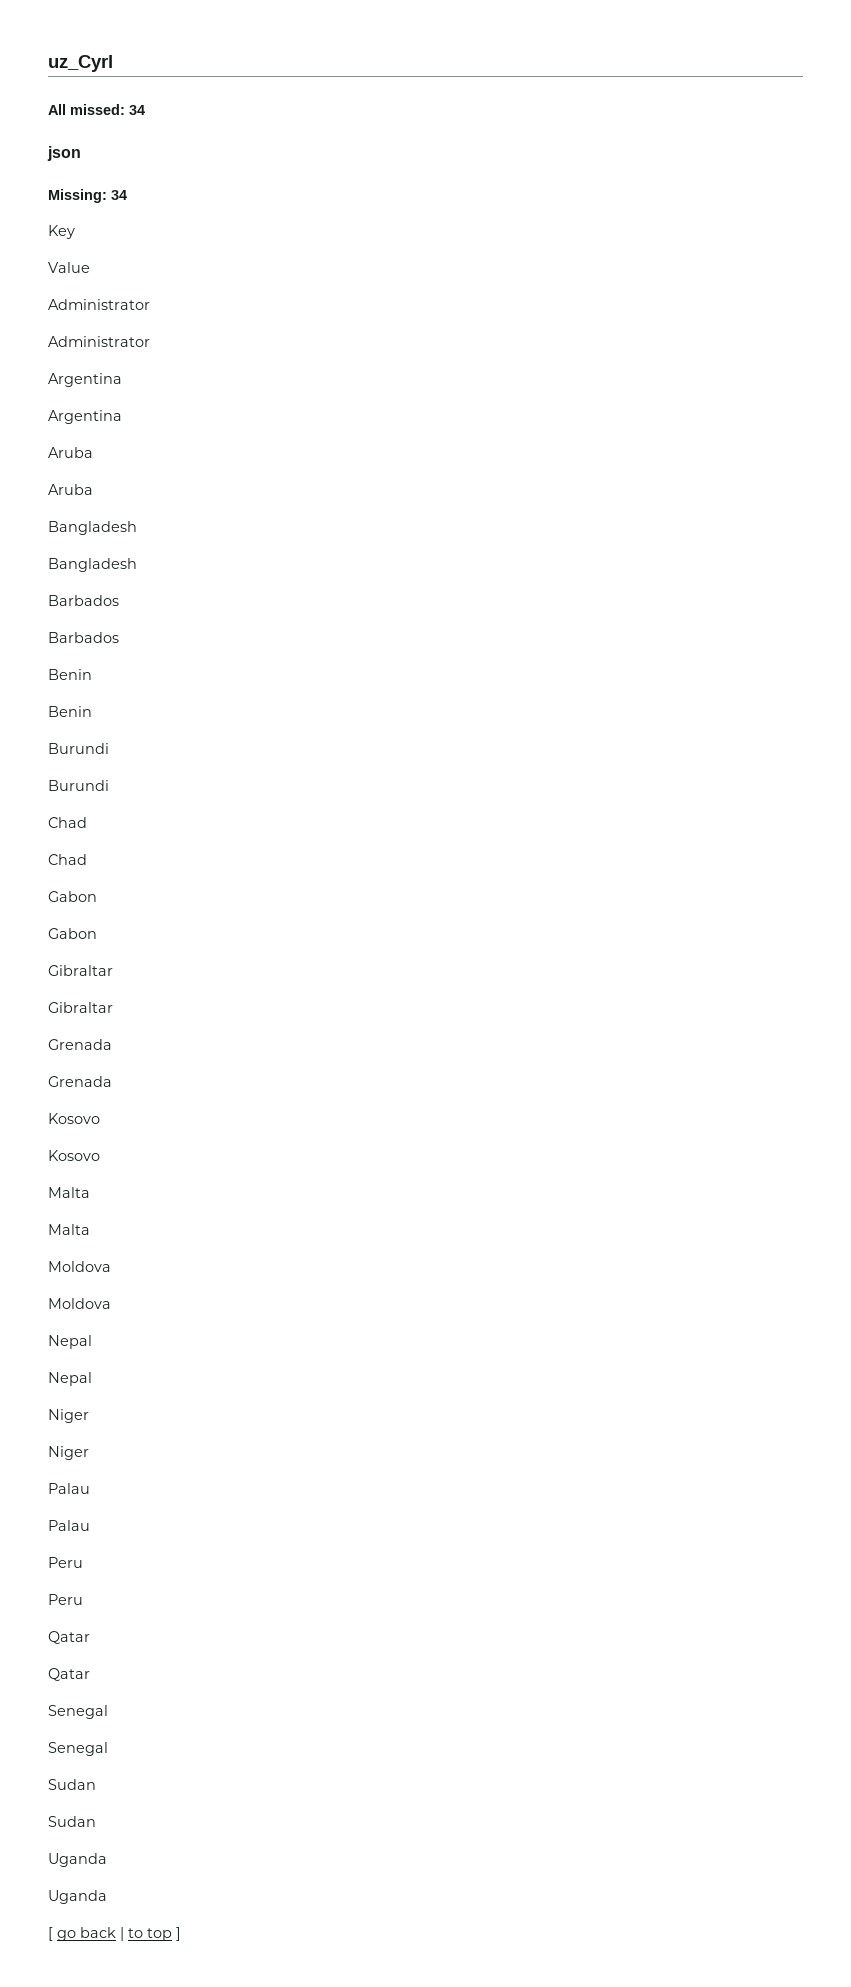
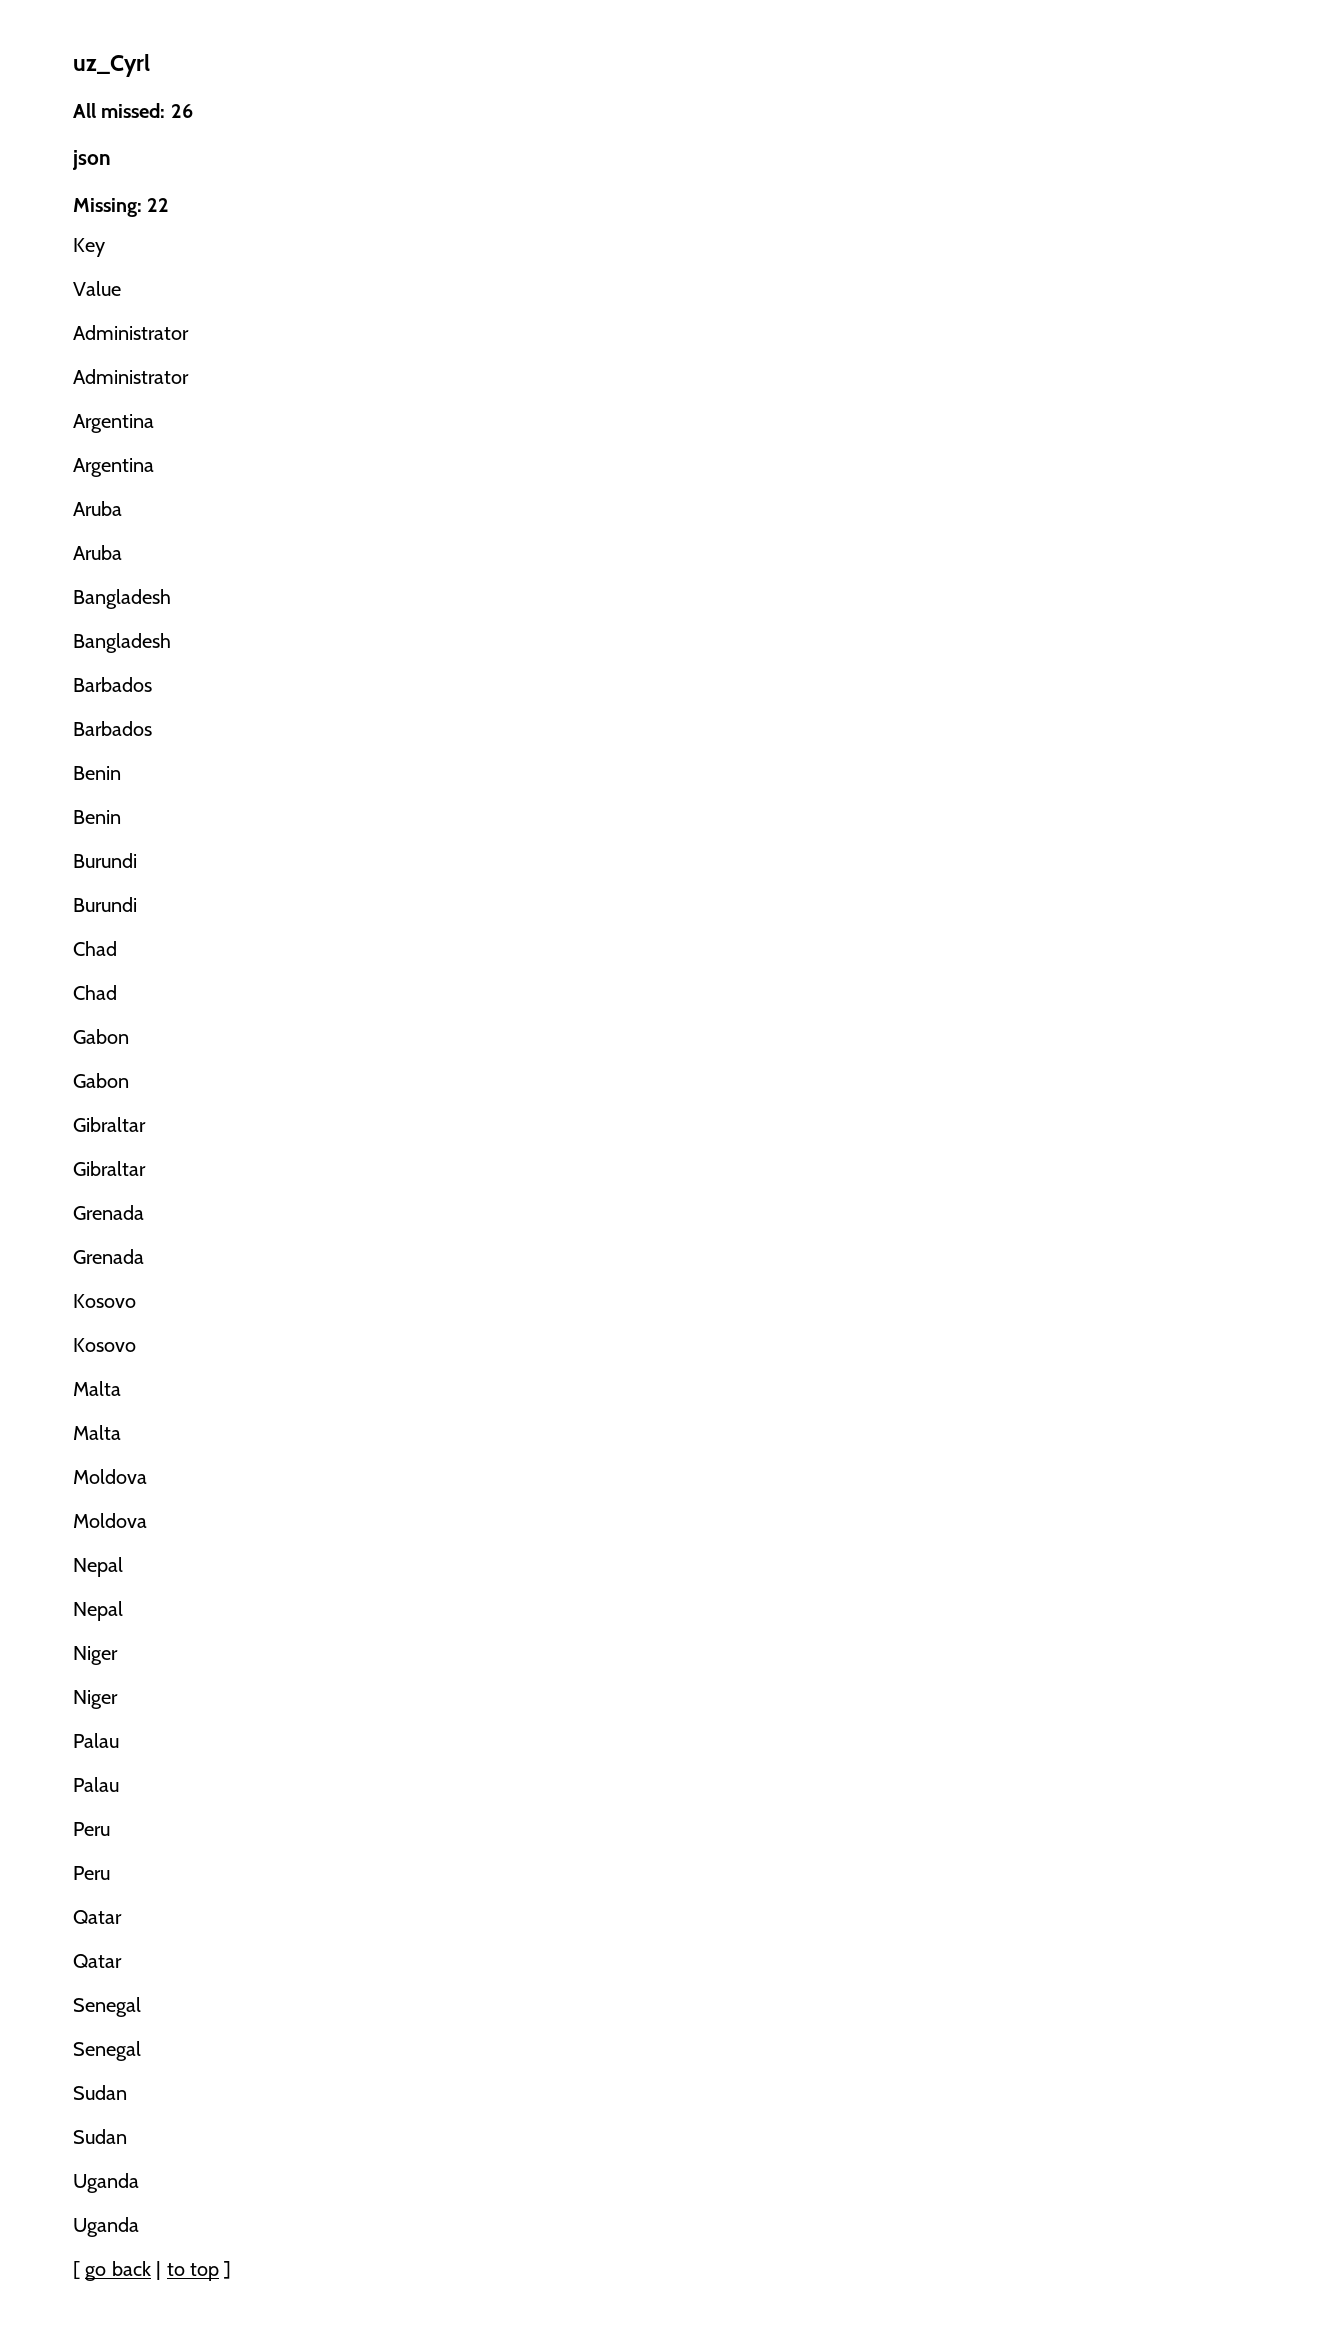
[129,105,145,115] 34 -> [170,104,193,118] 26
[111,190,127,200] 34 -> [147,198,170,212] 22

